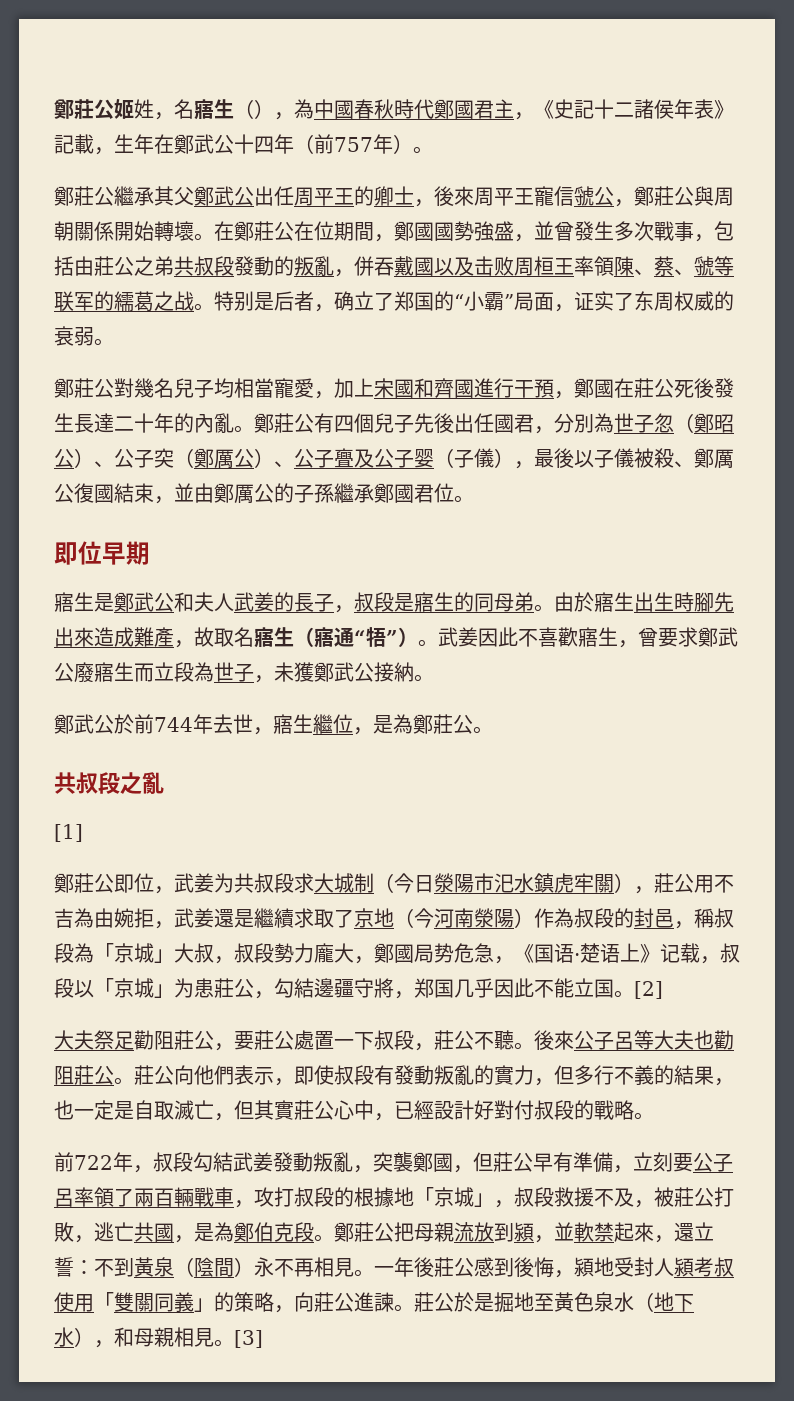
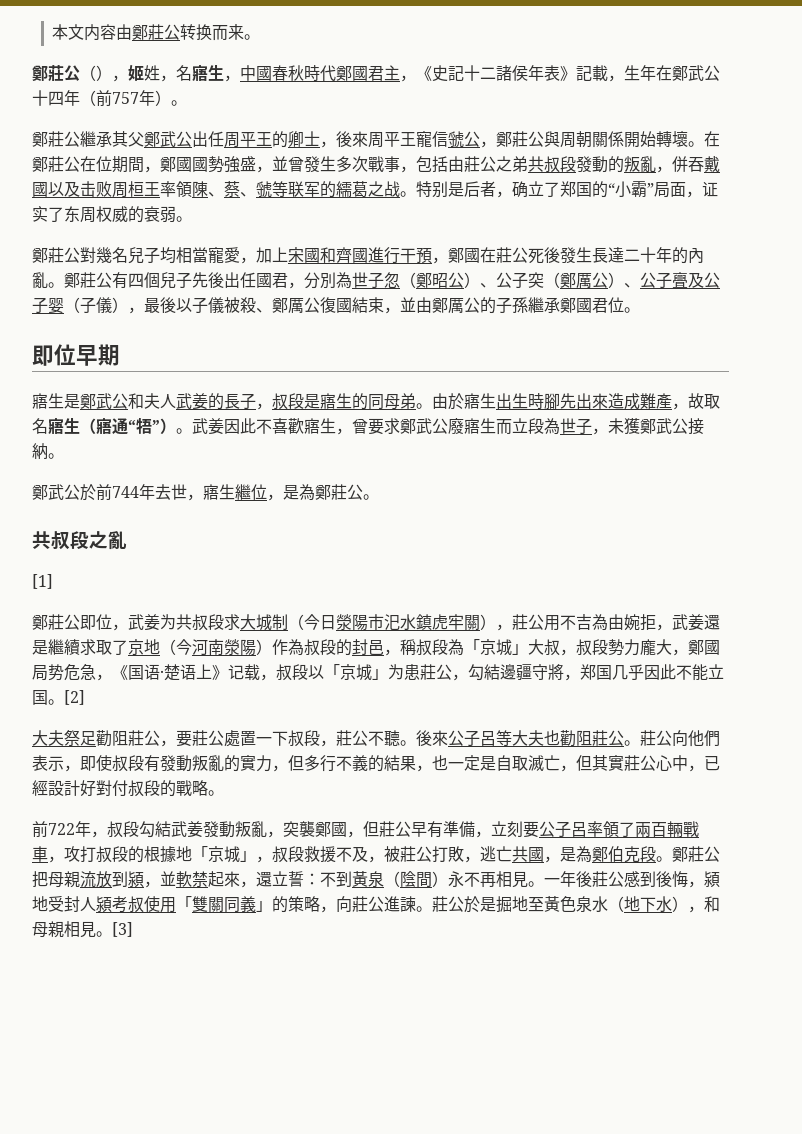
[54,99,114,119] 鄭莊公 -> [52,24,261,41] [32,65,128,82] 本文内容由鄭莊公转换而来。 // 鄭莊公（），
[234,99,314,120] （），為 -> [224,75,240,82] ，

